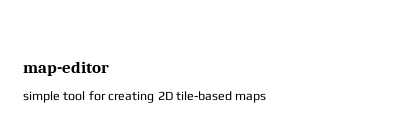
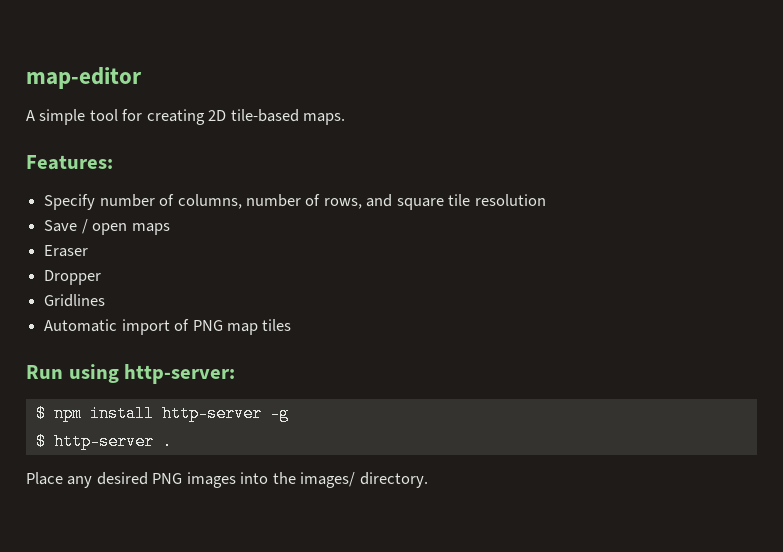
(109, 68) none -> [26,110,35,121] A
[235,93,267,103] maps -> [303,113,346,125] [26,155,113,170] [44,194,546,210] [44,219,170,235] [44,245,89,257] [44,270,102,285] [44,294,106,307] [44,319,292,335] [26,364,236,384] [35,405,289,422] [35,433,172,450] [26,472,428,488] maps. // Features: // Specify number of columns, number of rows, and square tile resolution // Save / open maps // Eraser // Dropper // Gridlines // Automatic import of PNG map tiles // Run using http-server: // $ npm install http-server -g // $ http-server . // Place any desired PNG images into the images/ directory.

